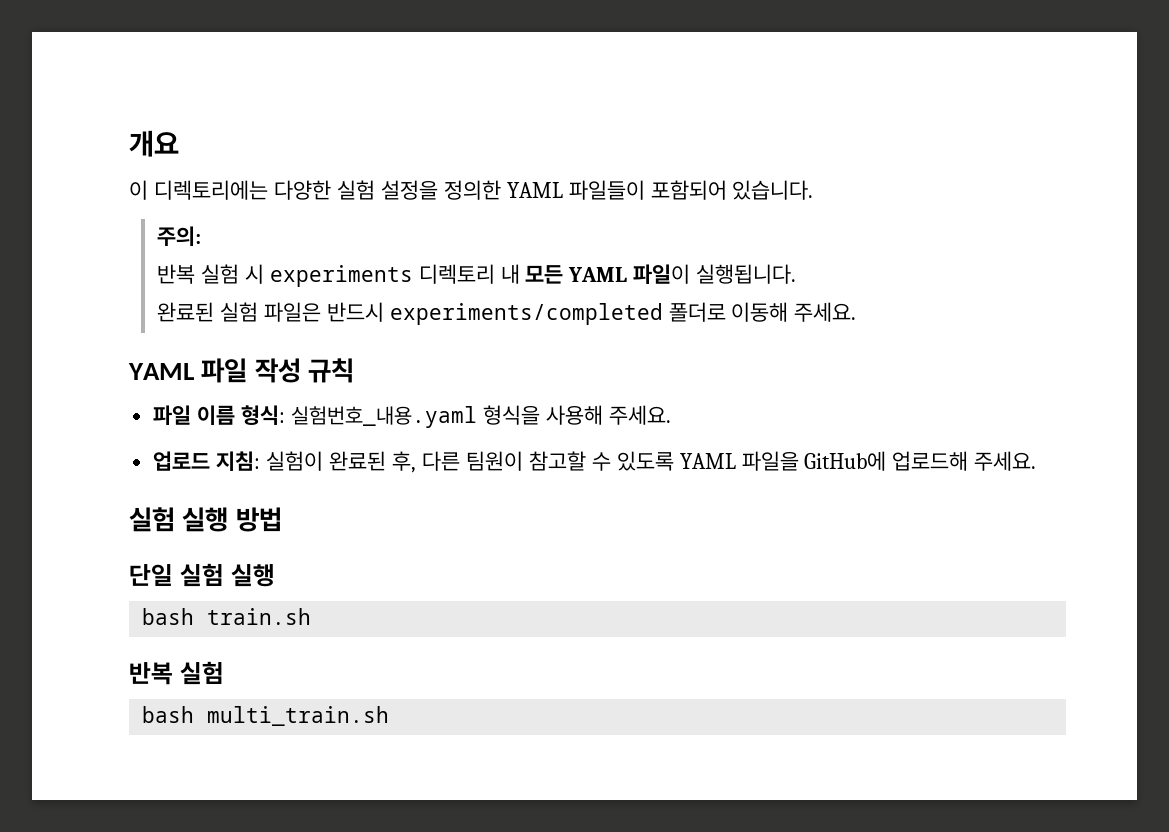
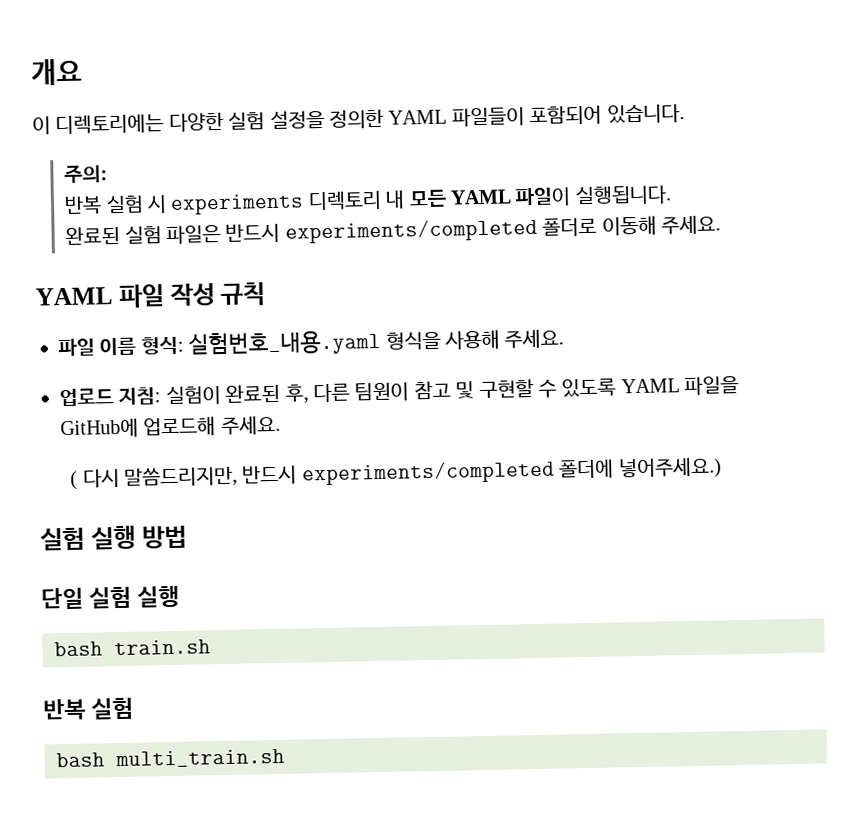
[528,451,586,471] 참고할 -> [413,378,534,400] 참고 및 구현할
(1037, 461) none -> [70,457,722,490] // ( 다시 말씀드리지만, 반드시 experiments/completed 폴더에 넣어주세요.)

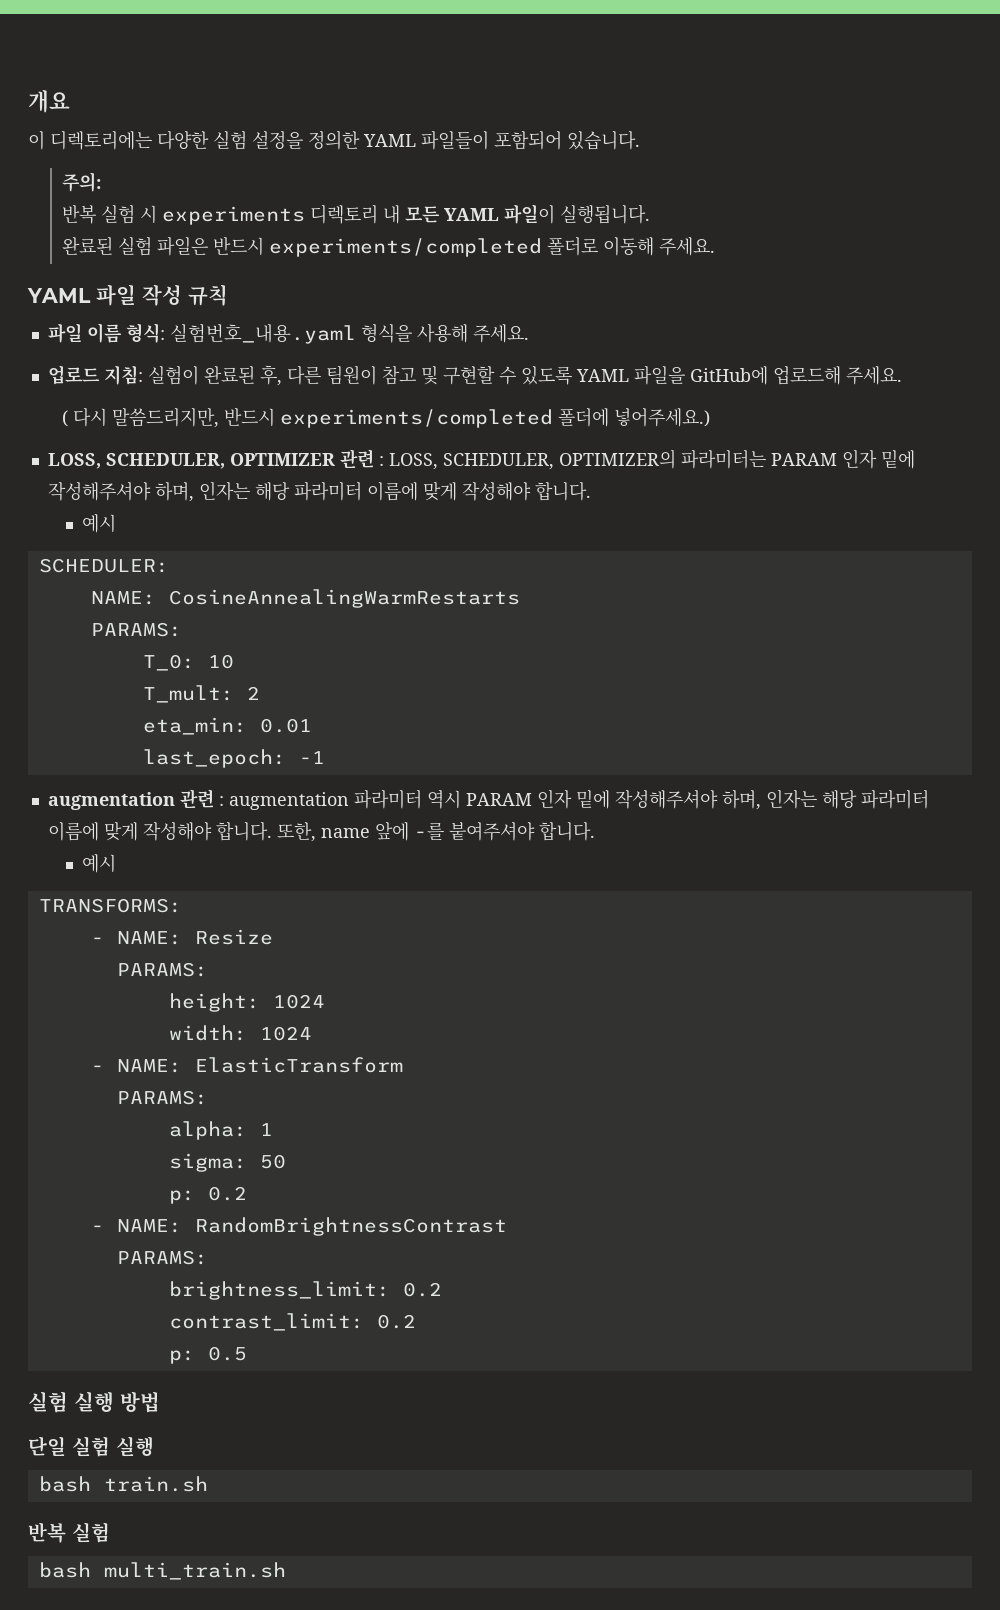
(722, 468) none -> [47,449,915,470] [47,481,591,502] [81,514,116,533] [38,558,169,573] [90,589,520,608] [90,622,182,637] [142,654,234,671] [142,685,260,703] [142,717,312,735] [142,749,325,768] [47,789,929,810] [47,821,595,842] [81,854,116,873] [38,898,182,913] [90,929,273,945] [116,962,208,977] [168,993,325,1012] [168,1025,312,1041] [90,1057,403,1073] [116,1090,208,1105] [168,1121,273,1140] [168,1153,286,1172] [168,1186,247,1204] [90,1217,507,1236] [116,1250,208,1265] [168,1281,442,1300] [168,1313,416,1331] [168,1346,247,1364] // LOSS, SCHEDULER, OPTIMIZER 관련 : LOSS, SCHEDULER, OPTIMIZER의 파라미터는 PARAM 인자 밑에 작성해주셔야 하며, 인자는 해당 파라미터 이름에 맞게 작성해야 합니다. // 예시 // SCHEDULER: // NAME: CosineAnnealingWarmRestarts // PARAMS: // T_0: 10 // T_mult: 2 // eta_min: 0.01 // last_epoch: -1 // augmentation 관련 : augmentation 파라미터 역시 PARAM 인자 밑에 작성해주셔야 하며, 인자는 해당 파라미터 이름에 맞게 작성해야 합니다. 또한, name 앞에 -를 붙여주셔야 합니다. // 예시 // TRANSFORMS: // - NAME: Resize // PARAMS: // height: 1024 // width: 1024 // - NAME: ElasticTransform // PARAMS: // alpha: 1 // sigma: 50 // p: 0.2 // - NAME: RandomBrightnessContrast // PARAMS: // brightness_limit: 0.2 // contrast_limit: 0.2 // p: 0.5

